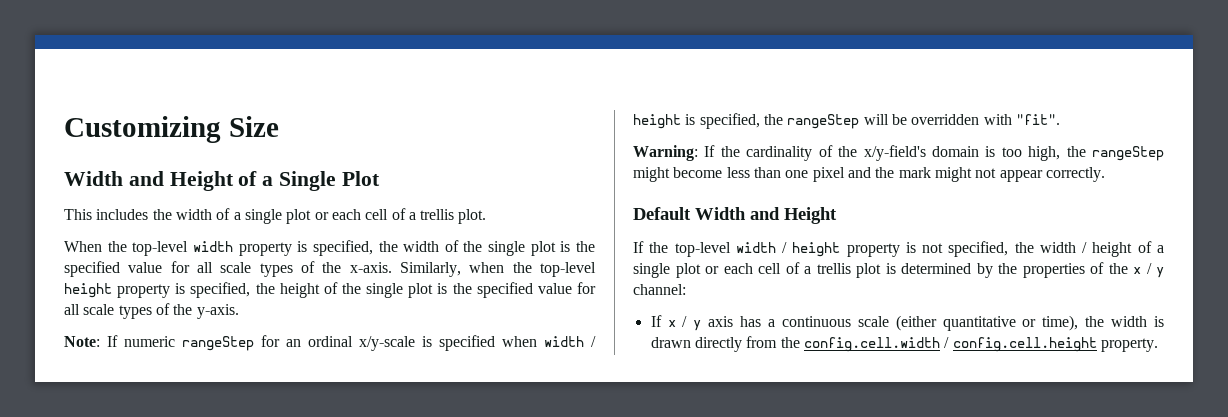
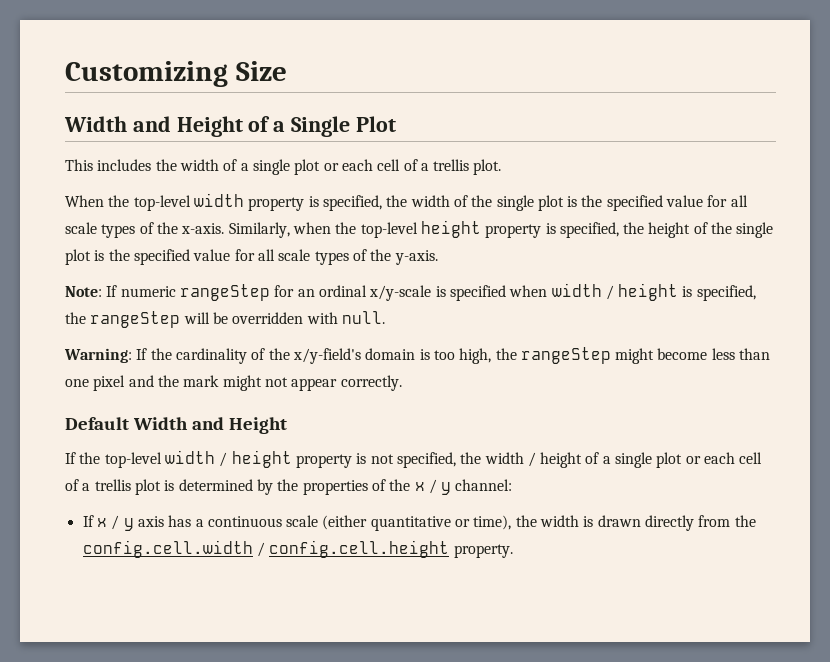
[1015,114,1060,125] "fit". -> [341,311,385,324] null.

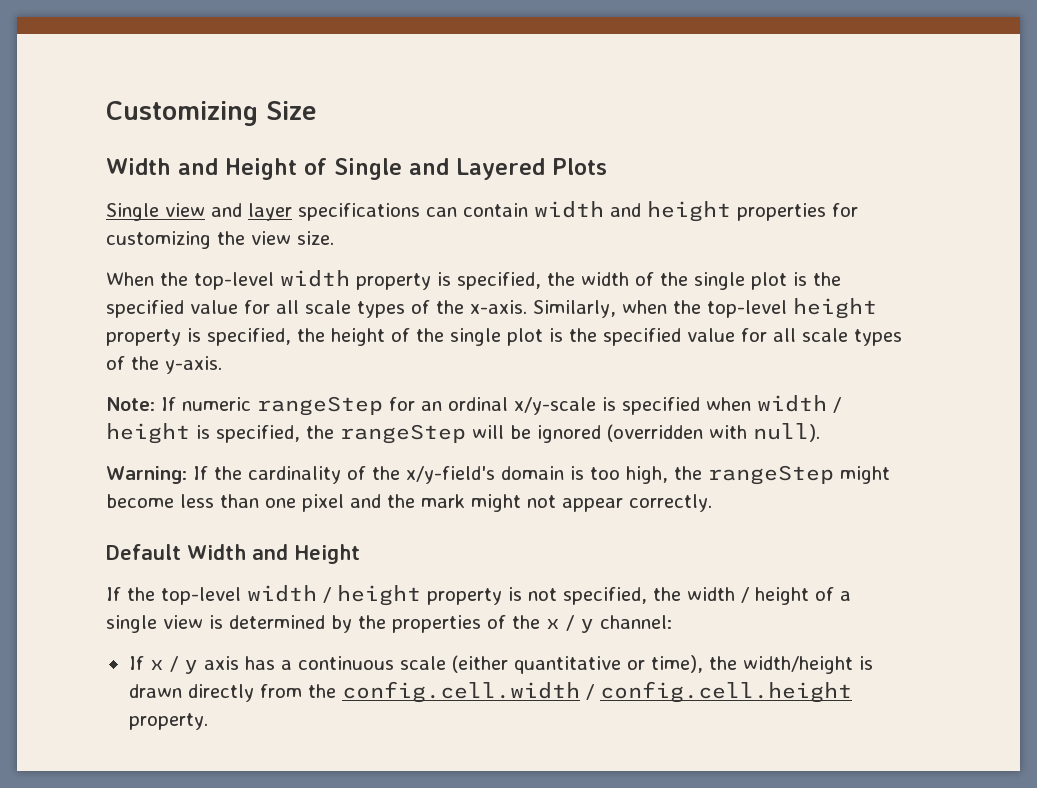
[273,116,396,137] [65,159,502,175] a Single Plot // This includes the width of a single plot or each cell of a trellis plot. -> [334,158,607,180] [106,201,858,222] [106,231,334,249] Single and Layered Plots // Single view and layer specifications can contain width and height properties for customizing the view size.
[232,311,385,324] overridden with null. -> [537,423,820,443] ignored (overridden with null).
[656,452,763,468] [65,479,161,495] plot or each cell of a trellis plot -> [163,615,203,629] view
[540,515,580,527] width -> [742,656,853,674] width/height

